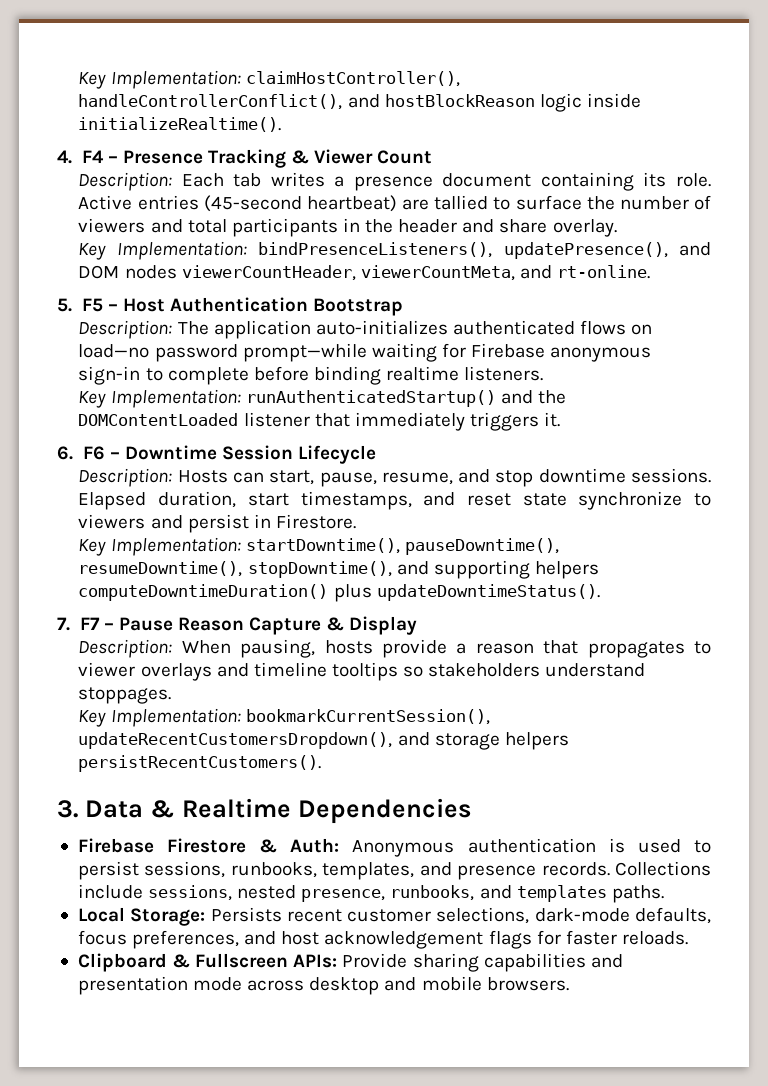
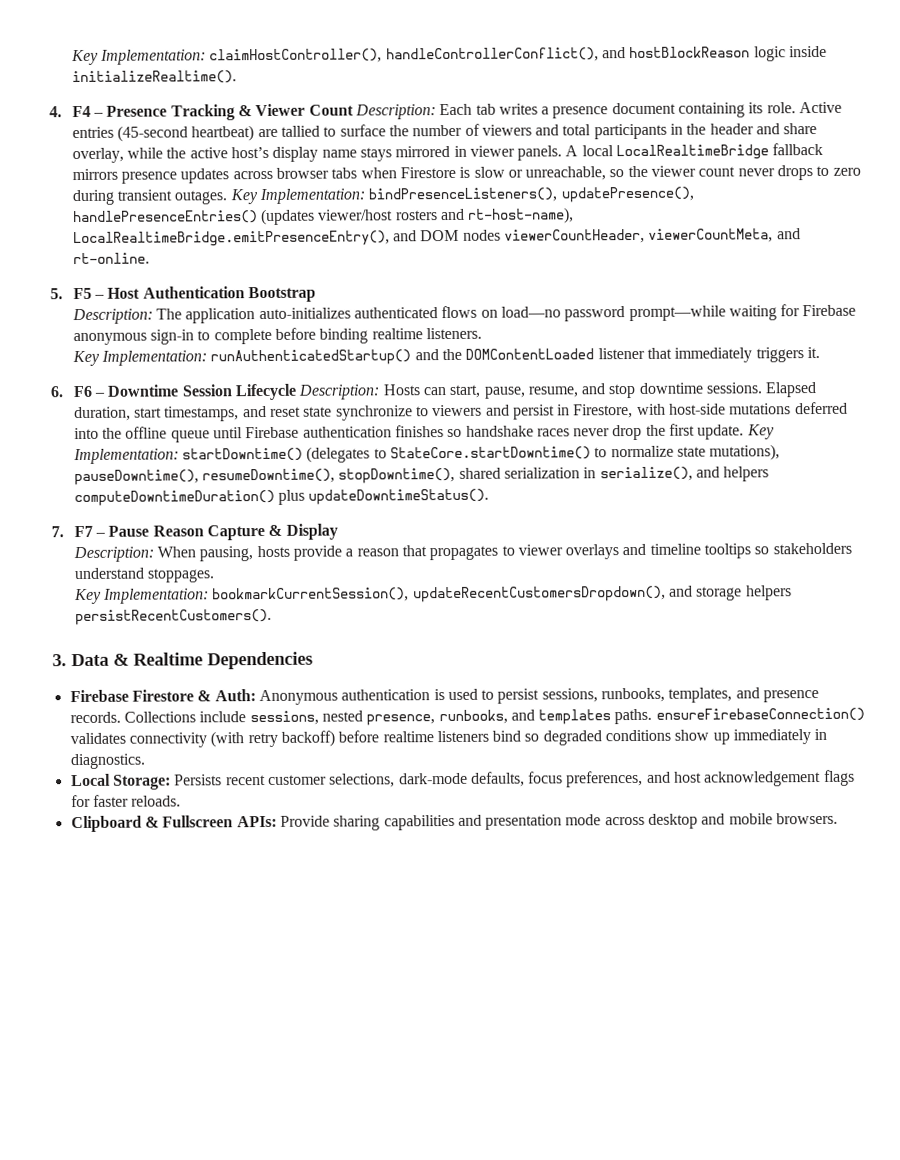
(433, 157) // -> (354, 110) none
[552,219,617,237] [78,241,668,260] overlay. // Key Implementation: bindPresenceListeners(), updatePresence(), -> [71,142,824,164] [71,165,861,184] [71,186,694,206] [71,207,575,226] [72,230,390,248] overlay, while the active host’s display name stays mirrored in viewer panels. A local LocalRealtimeBridge fallback mirrors presence updates across browser tabs when Firestore is slow or unreachable, so the viewer count never drops to zero during transient outages. Key Implementation: bindPresenceListeners(), updatePresence(), handlePresenceEntries() (updates viewer/host rosters and rt-host-name), LocalRealtimeBridge.emitPresenceEntry(),
(377, 454) // -> (297, 392) none
[275,514,356,529] [78,537,559,556] [78,560,530,579] Firestore. // Key Implementation: startDowntime(), pauseDowntime(), resumeDowntime(), stopDowntime(), and supporting -> [573,401,848,419] [73,423,775,443] [72,444,781,465] [73,466,720,486] Firestore, with host-side mutations deferred into the offline queue until Firebase authentication finishes so handshake races never drop the first update. Key Implementation: startDowntime() (delegates to StateCore.startDowntime() to normalize state mutations), pauseDowntime(), resumeDowntime(), stopDowntime(), shared serialization in serialize(), and
(664, 894) none -> [655,707,865,722] [69,728,828,748] [69,753,146,770] ensureFirebaseConnection() validates connectivity (with retry backoff) before realtime listeners bind so degraded conditions show up immediately in diagnostics.

